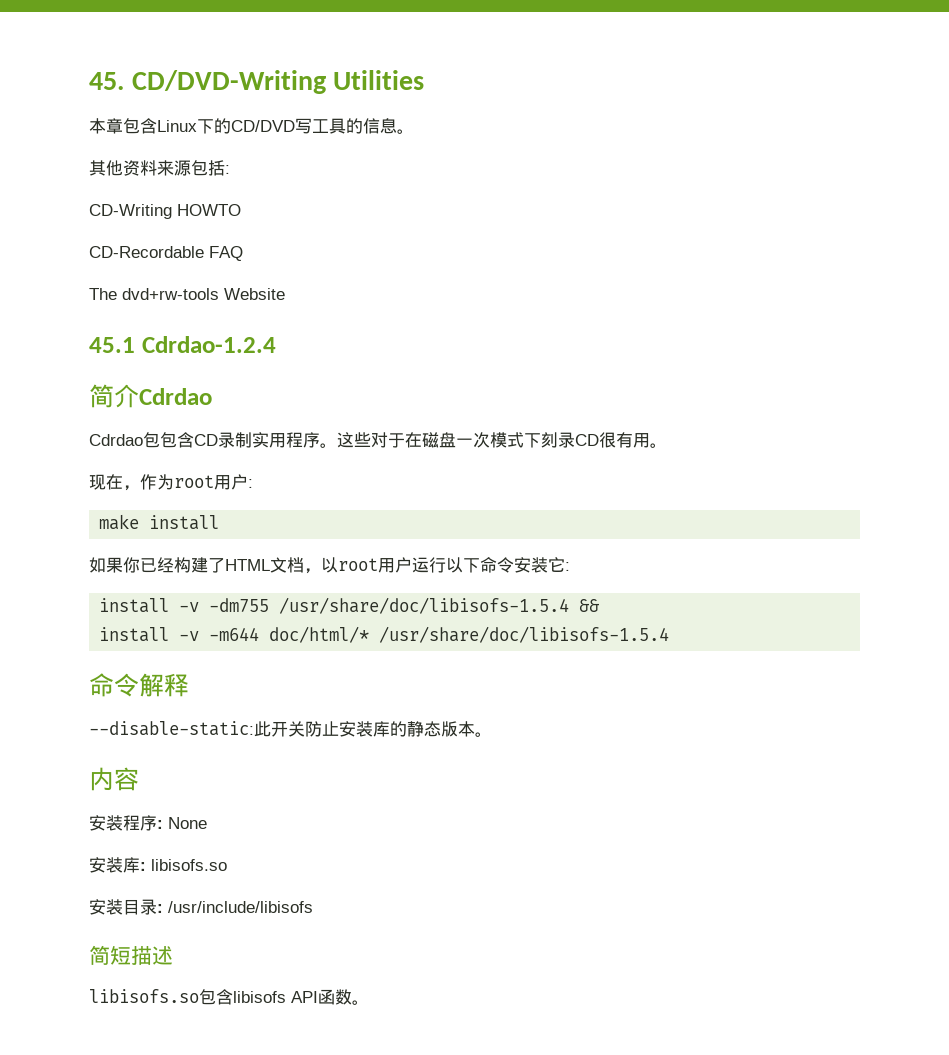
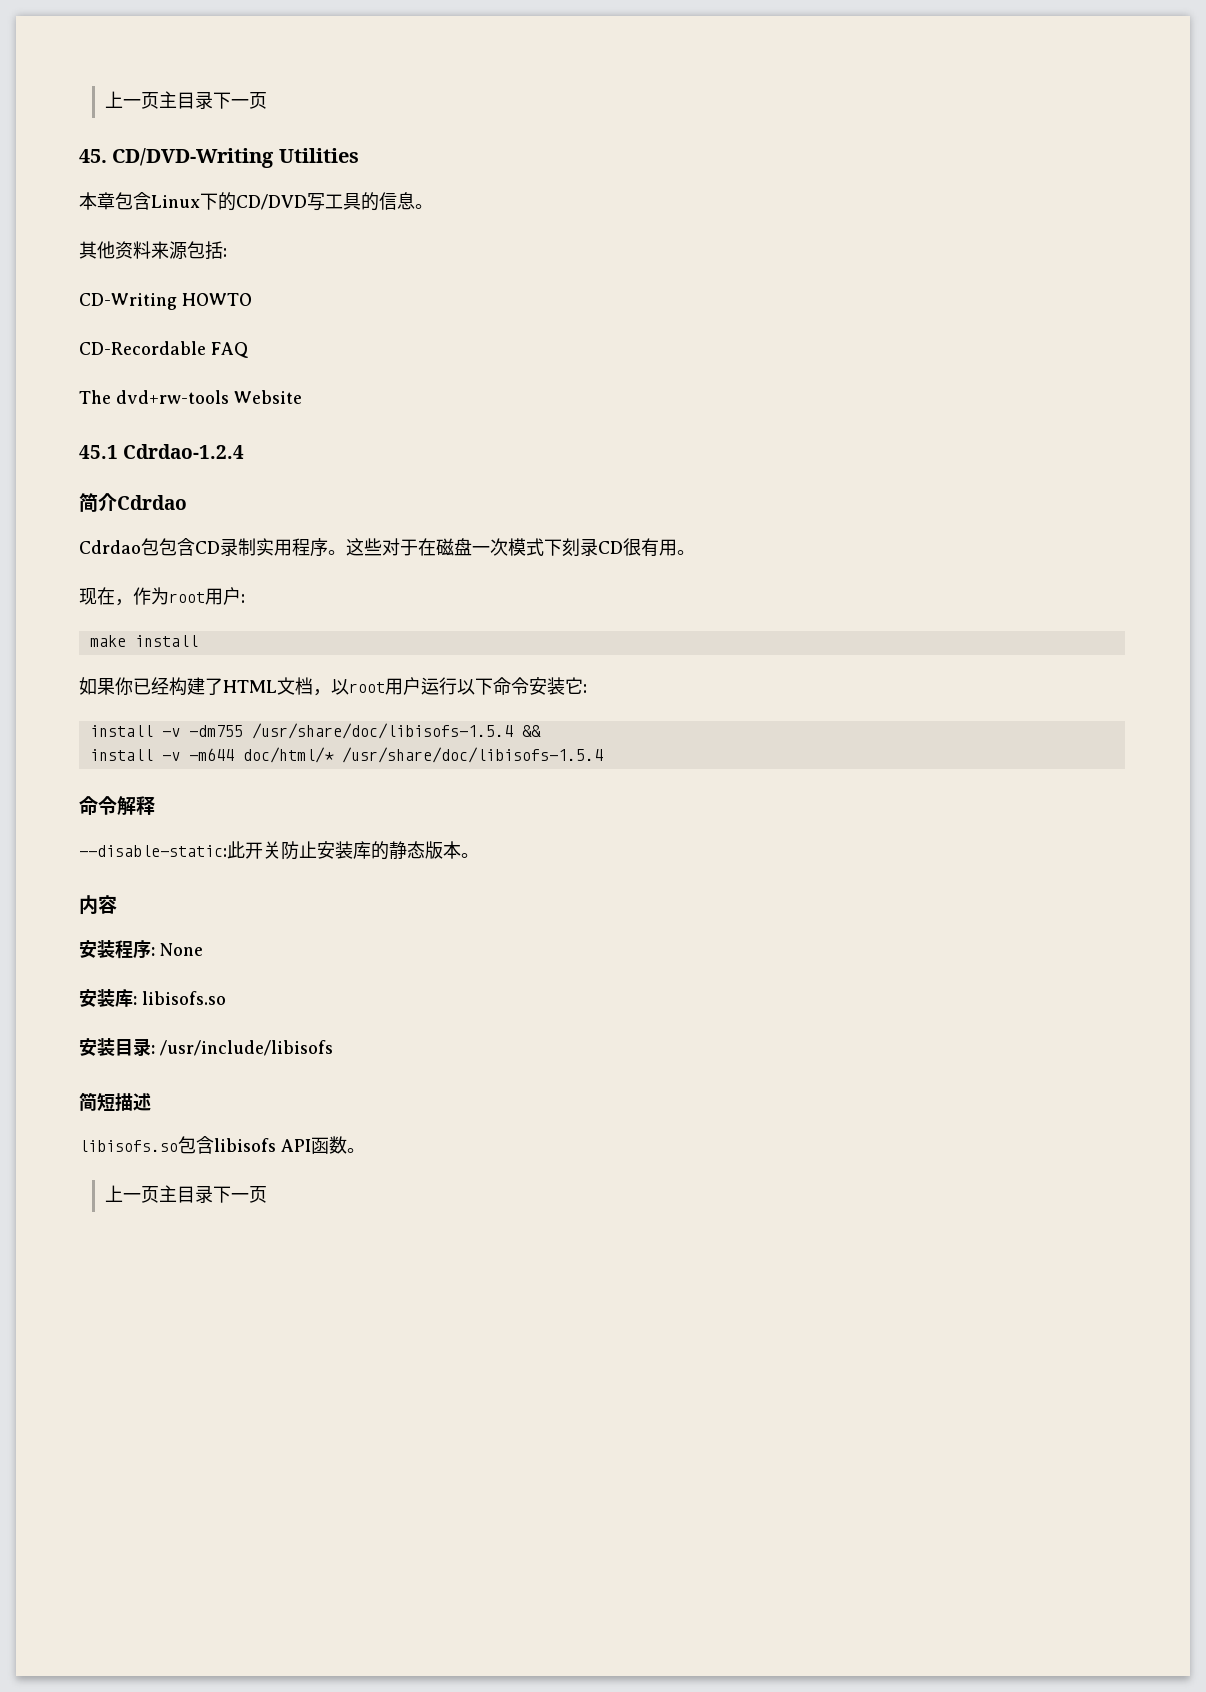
(89, 81) none -> [104,91,267,109] 上一页主目录下一页 //
(369, 1002) none -> [104,1185,267,1203] // 上一页主目录下一页

